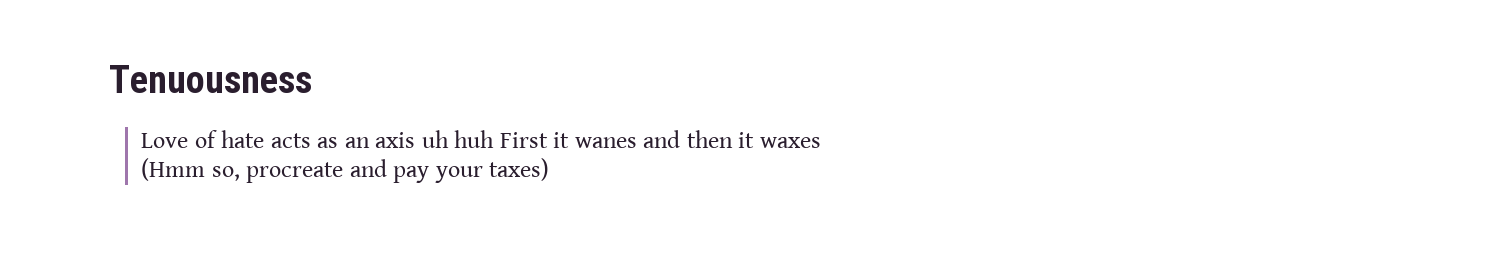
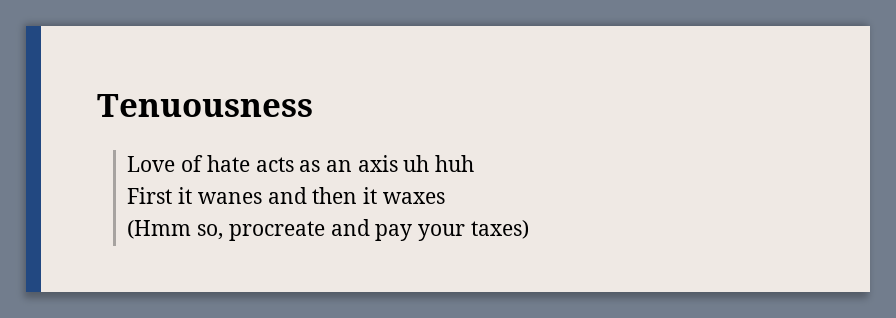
(495, 139) none -> (474, 163) //

